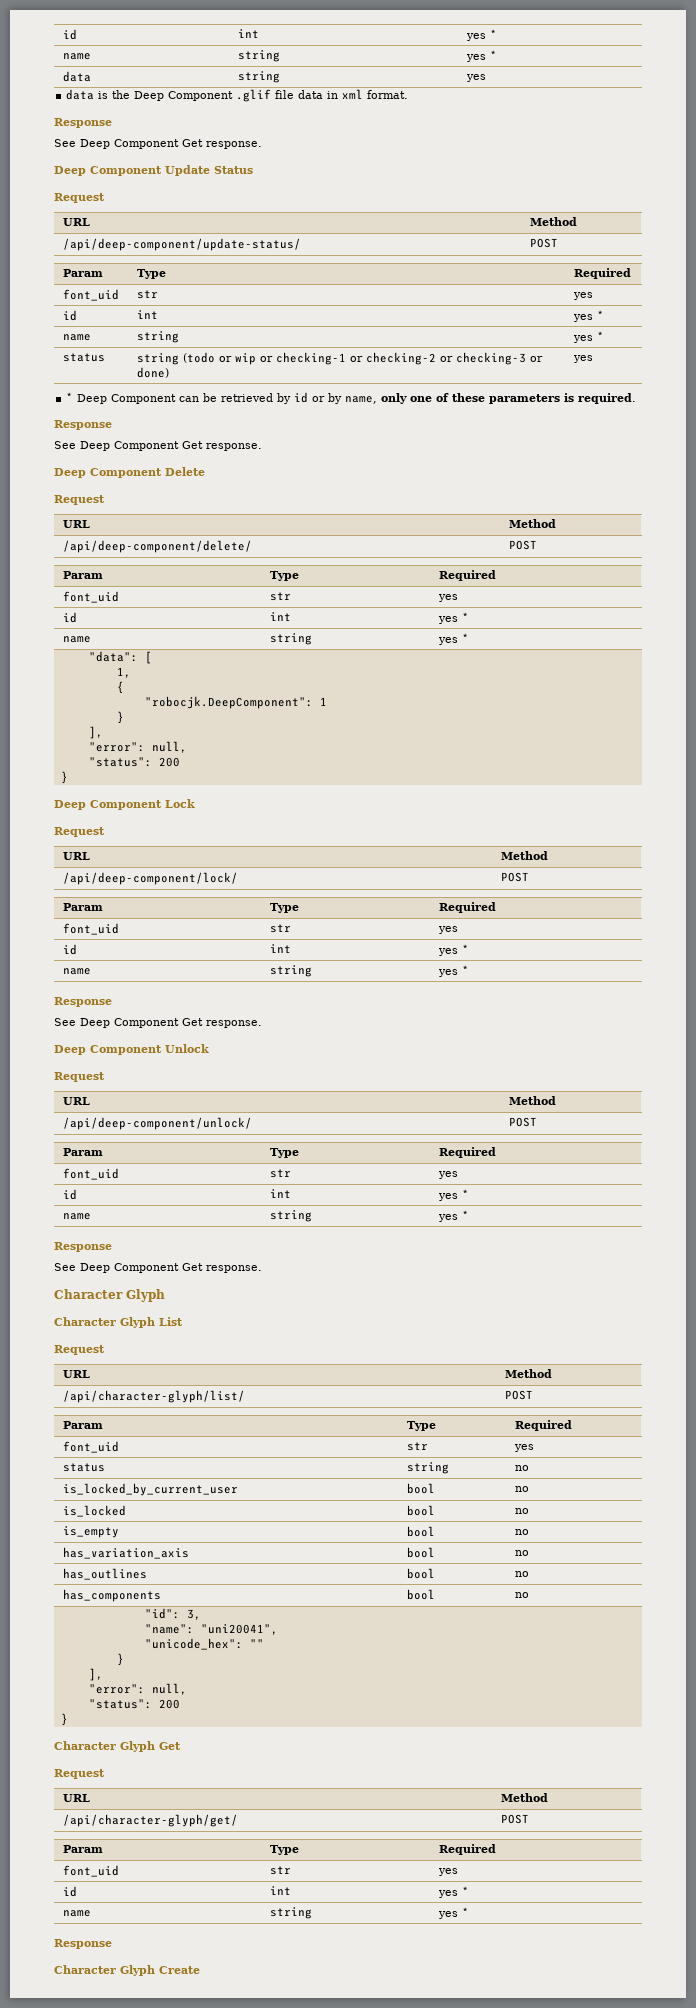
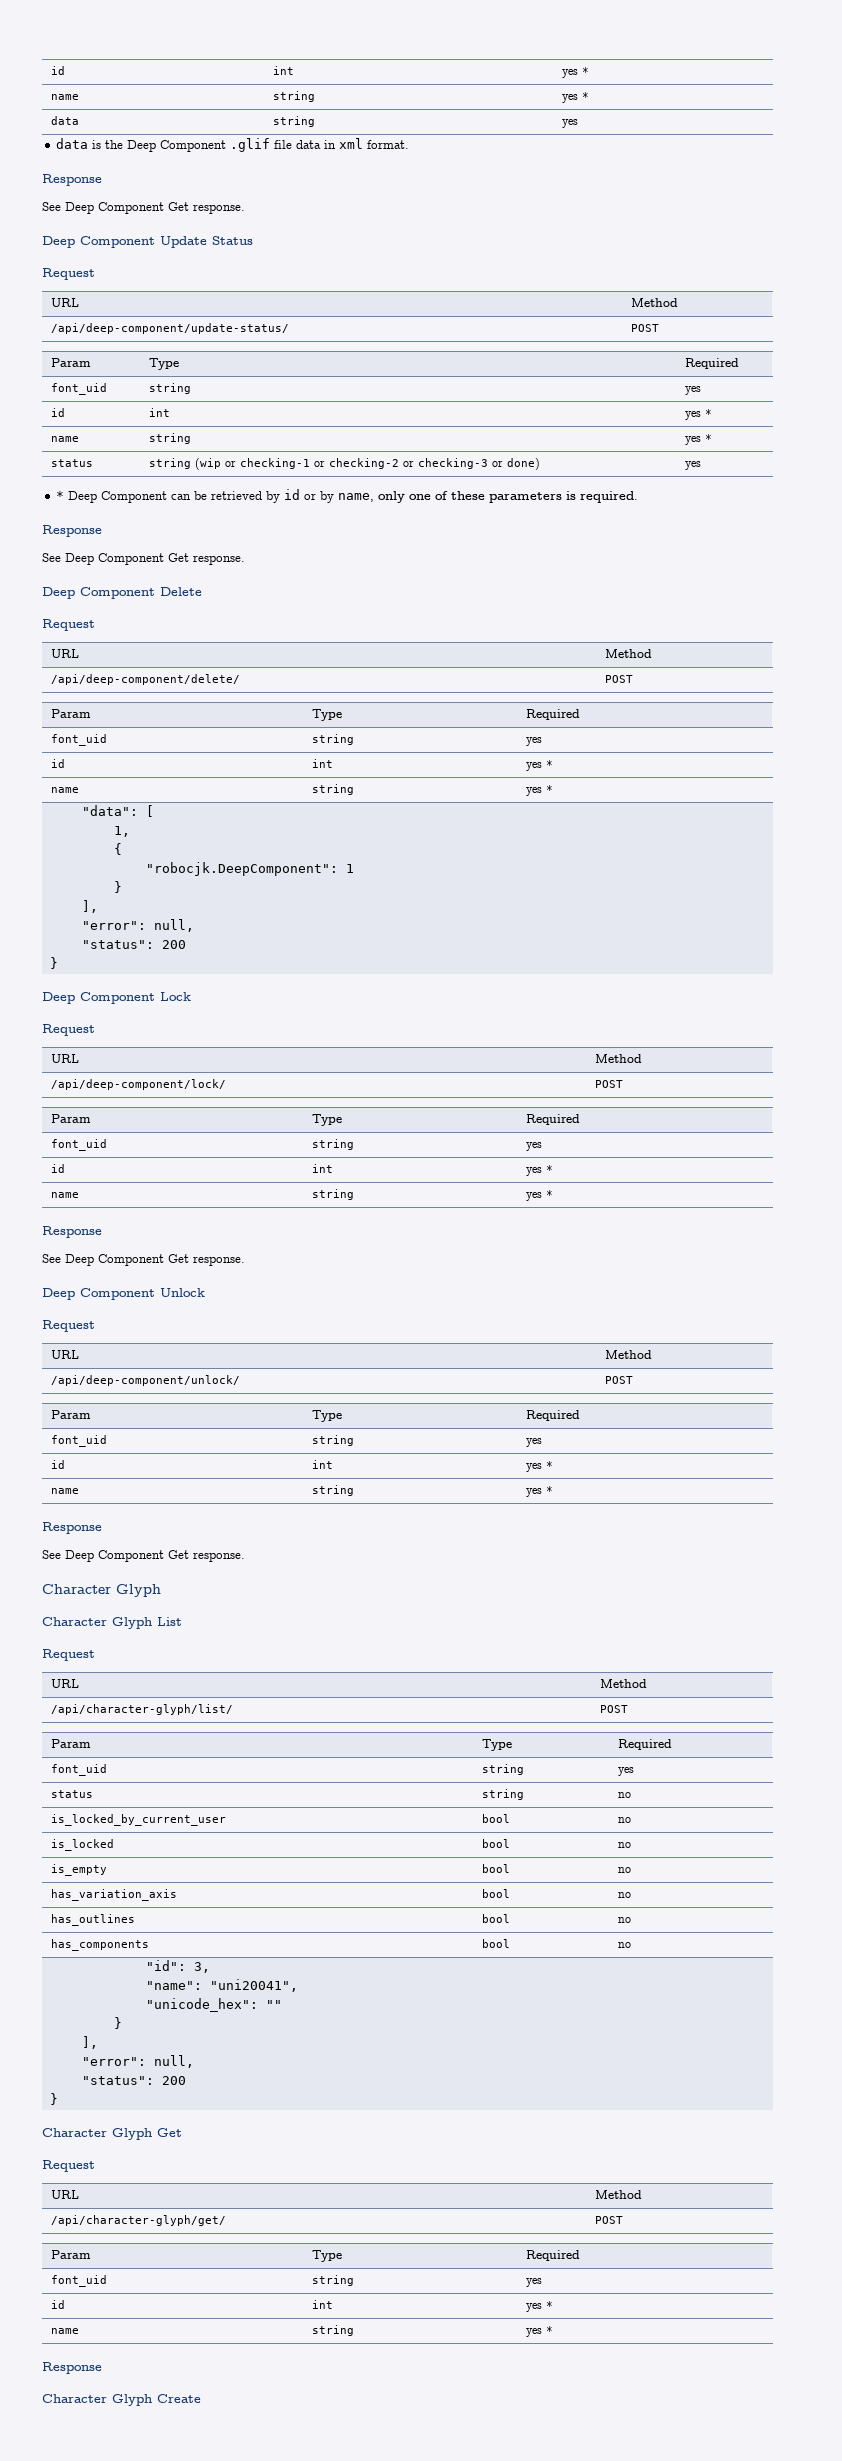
[136,290,158,299] str -> [149,383,192,394] string
[182,352,256,365] (todo or wip -> [195,458,222,470] (wip
[269,592,291,601] str -> [312,734,355,745] string
[269,924,291,933] str -> [312,1139,355,1150] string
[269,1169,291,1178] str -> [312,1435,355,1446] string
[406,1442,428,1451] str -> [482,1764,525,1775] string
[269,1866,291,1875] str -> [312,2275,355,2286] string

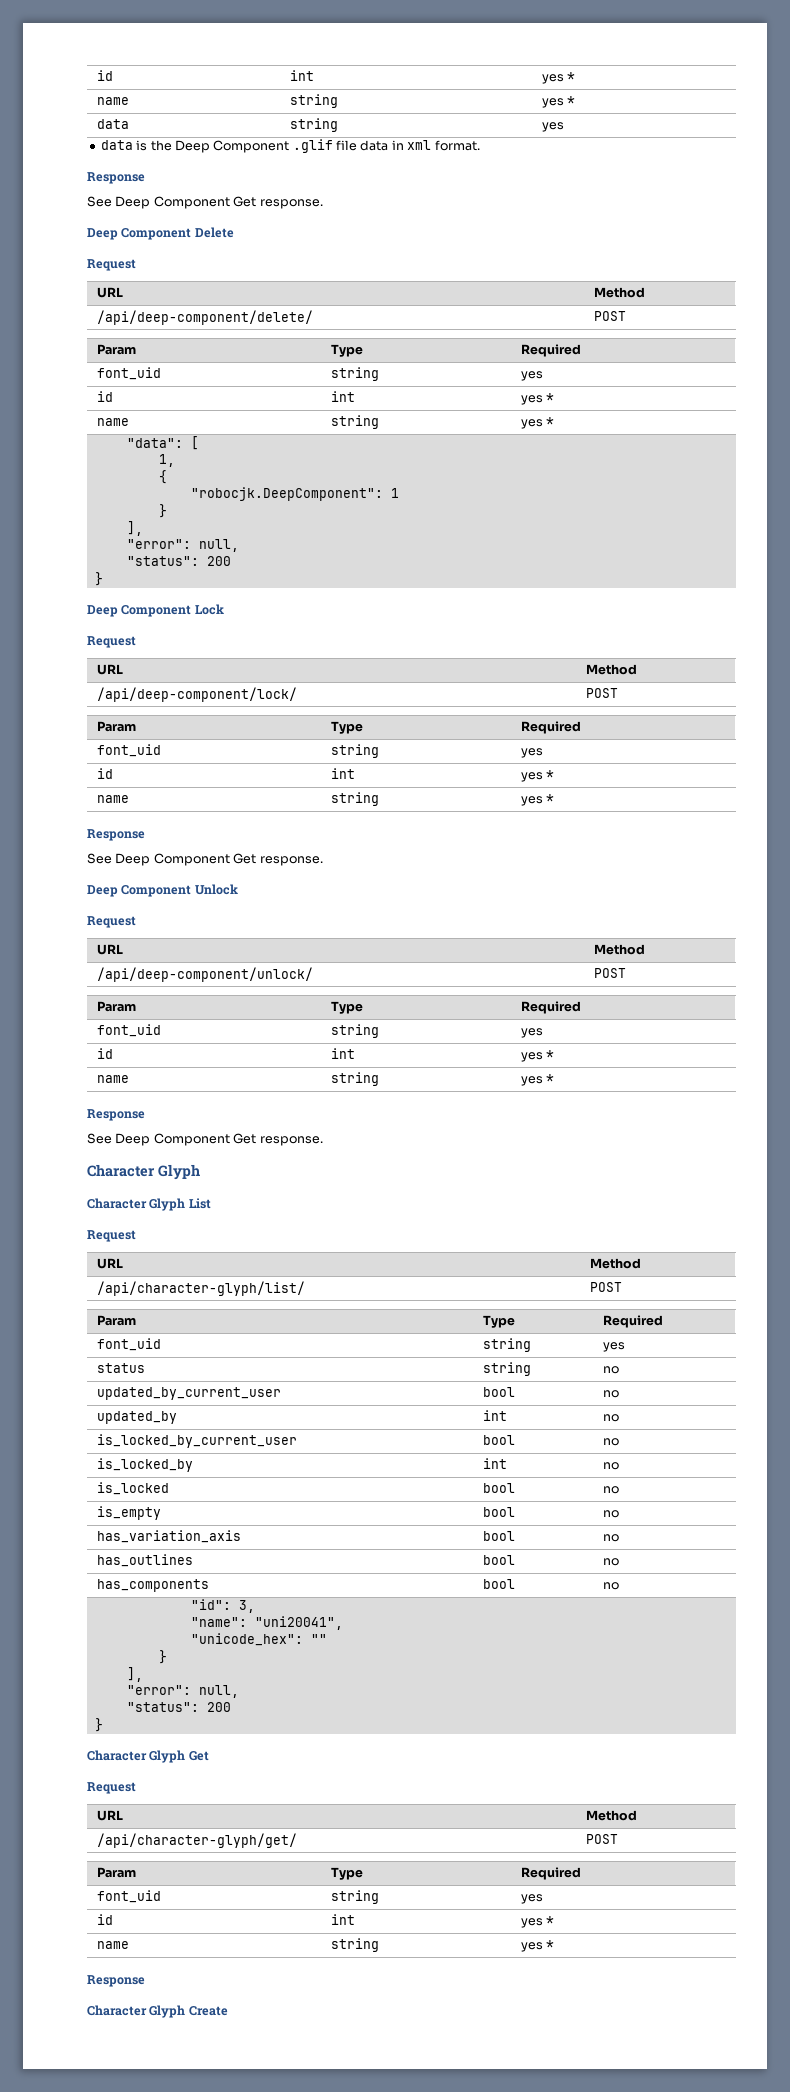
[42,236,253,248] [42,268,95,280] [51,298,80,307] [631,298,679,307] [51,323,290,334] [631,324,660,332] [51,358,92,367] [149,358,180,370] [685,358,740,369] [51,383,108,395] [149,383,192,394] [685,386,702,395] [51,408,66,417] [149,408,171,417] [685,409,713,420] [51,436,80,442] [149,433,192,444] [685,434,713,445] [51,459,94,467] [149,458,541,470] [685,461,702,470] [56,489,639,503] [42,525,102,537] [42,553,245,565] // Deep Component Update Status // Request // URL | Method // /api/deep-component/update-status/ | POST // Param | Type | Required // font_uid | string | yes // id | int | yes * // name | string | yes * // status | string (wip or checking-1 or checking-2 or checking-3 or done) | yes // * Deep Component can be retrieved by id or by name, only one of these parameters is required. // Response // See Deep Component Get response. -> (323, 204) none
(632, 1795) none -> [96,1387,281,1400] [482,1387,515,1397] [602,1390,619,1398] [96,1411,177,1424] [482,1410,507,1421] [602,1414,619,1422] // updated_by_current_user | bool | no // updated_by | int | no
(632, 1820) none -> [96,1458,193,1472] [482,1458,507,1469] [602,1462,619,1470] // is_locked_by | int | no

